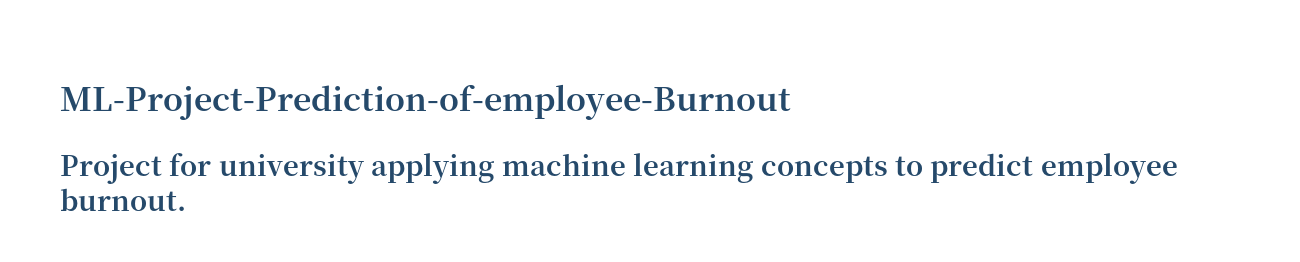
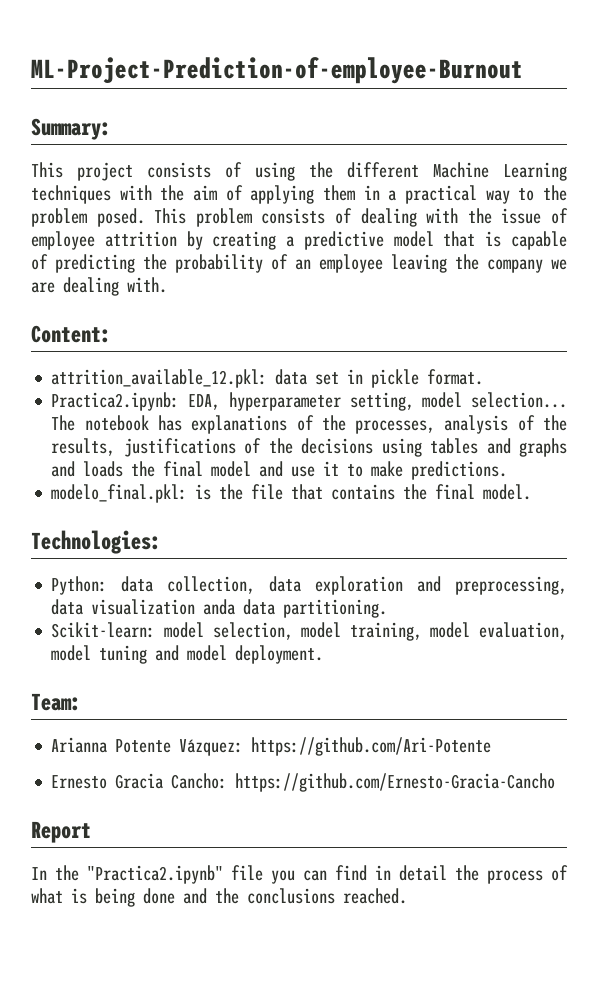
[60,153,1178,184] [60,188,186,211] Project for university applying machine learning concepts to predict employee burnout. -> [31,118,111,140] [31,162,567,181] [31,185,568,204] [31,208,569,227] [31,231,567,250] [31,254,567,273] [31,277,167,296] [31,325,111,343] [51,369,484,388] [51,392,567,411] [51,415,567,434] [51,438,567,457] [51,461,508,480] [51,484,532,503] [31,530,161,554] [51,576,567,595] [51,599,388,618] [51,622,567,641] [51,645,324,664] [31,693,81,711] [51,737,492,756] [51,773,556,792] [31,821,91,843] [31,865,568,884] [31,888,407,907] Summary: // This project consists of using the different Machine Learning techniques with the aim of applying them in a practical way to the problem posed. This problem consists of dealing with the issue of employee attrition by creating a predictive model that is capable of predicting the probability of an employee leaving the company we are dealing with. // Content: // attrition_available_12.pkl: data set in pickle format. // Practica2.ipynb: EDA, hyperparameter setting, model selection... The notebook has explanations of the processes, analysis of the results, justifications of the decisions using tables and graphs and loads the final model and use it to make predictions. // modelo_final.pkl: is the file that contains the final model. // Technologies: // Python: data collection, data exploration and preprocessing, data visualization anda data partitioning. // Scikit-learn: model selection, model training, model evaluation, model tuning and model deployment. // Team: // Arianna Potente Vázquez: https://github.com/Ari-Potente // Ernesto Gracia Cancho: https://github.com/Ernesto-Gracia-Cancho // Report // In the "Practica2.ipynb" file you can find in detail the process of what is being done and the conclusions reached.

